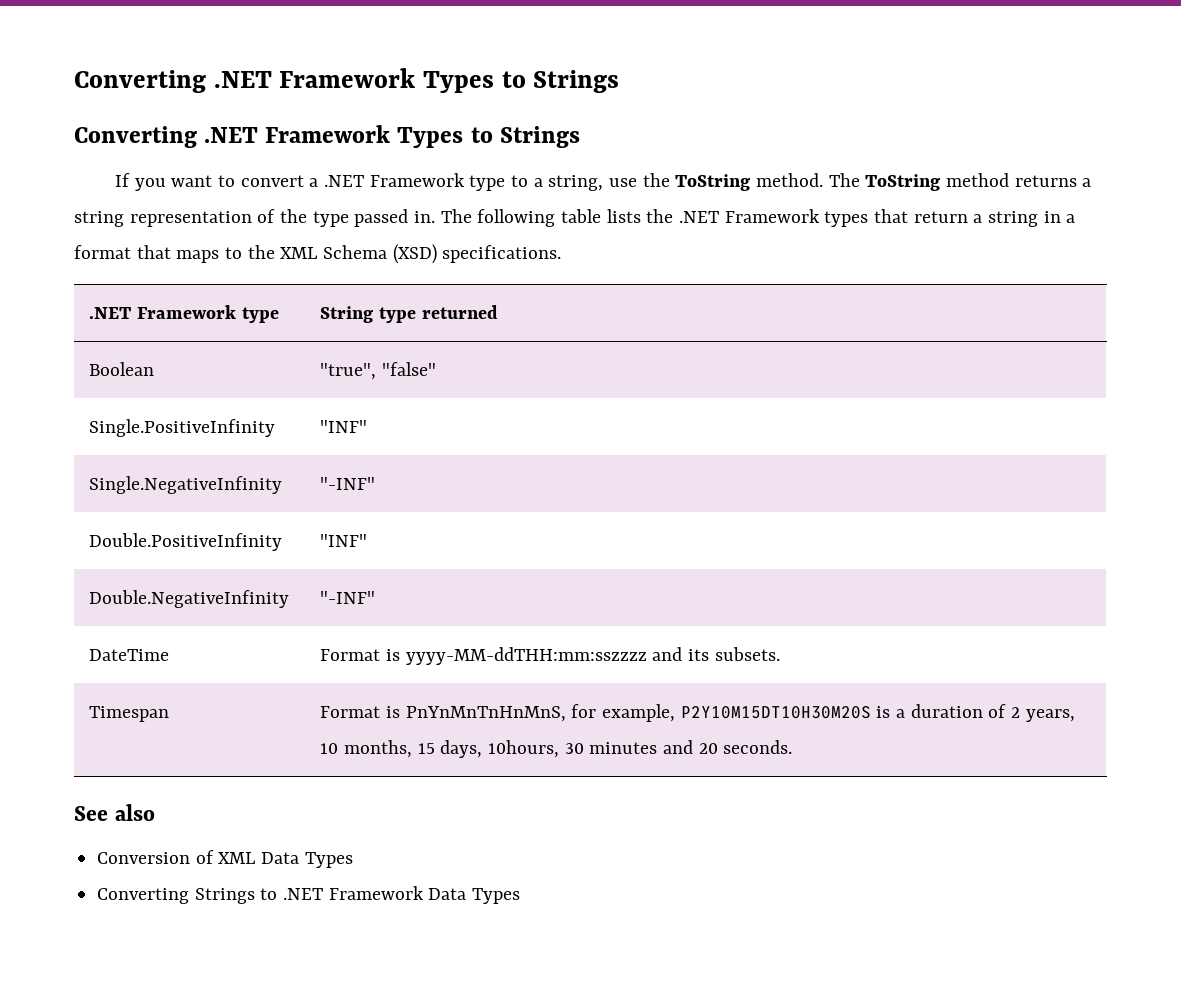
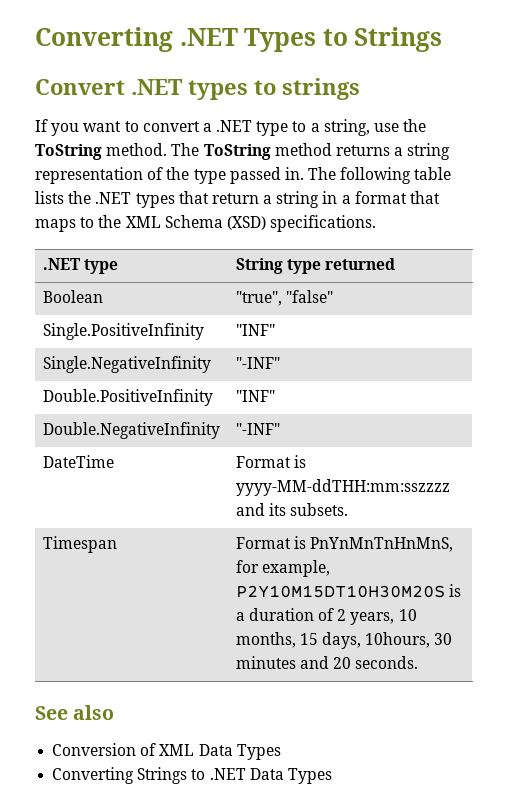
[74,68,620,93] [74,125,580,148] Converting .NET Framework Types to Strings // Converting .NET Framework Types to Strings -> [35,27,443,52] [35,78,360,100] Converting .NET Types to Strings // Convert .NET types to strings
[369,173,465,187] Framework -> (253, 126) none
[724,209,820,223] Framework -> (132, 198) none
[137,305,237,319] Framework -> (80, 264) none
[328,886,424,900] Framework -> (246, 774) none

